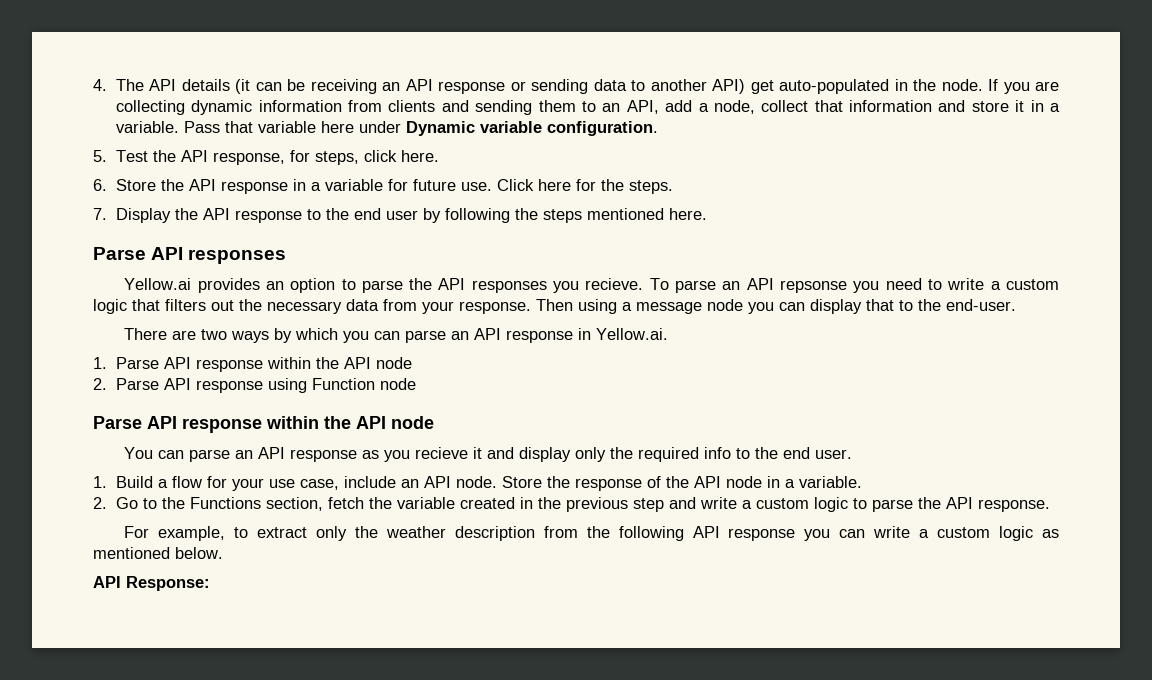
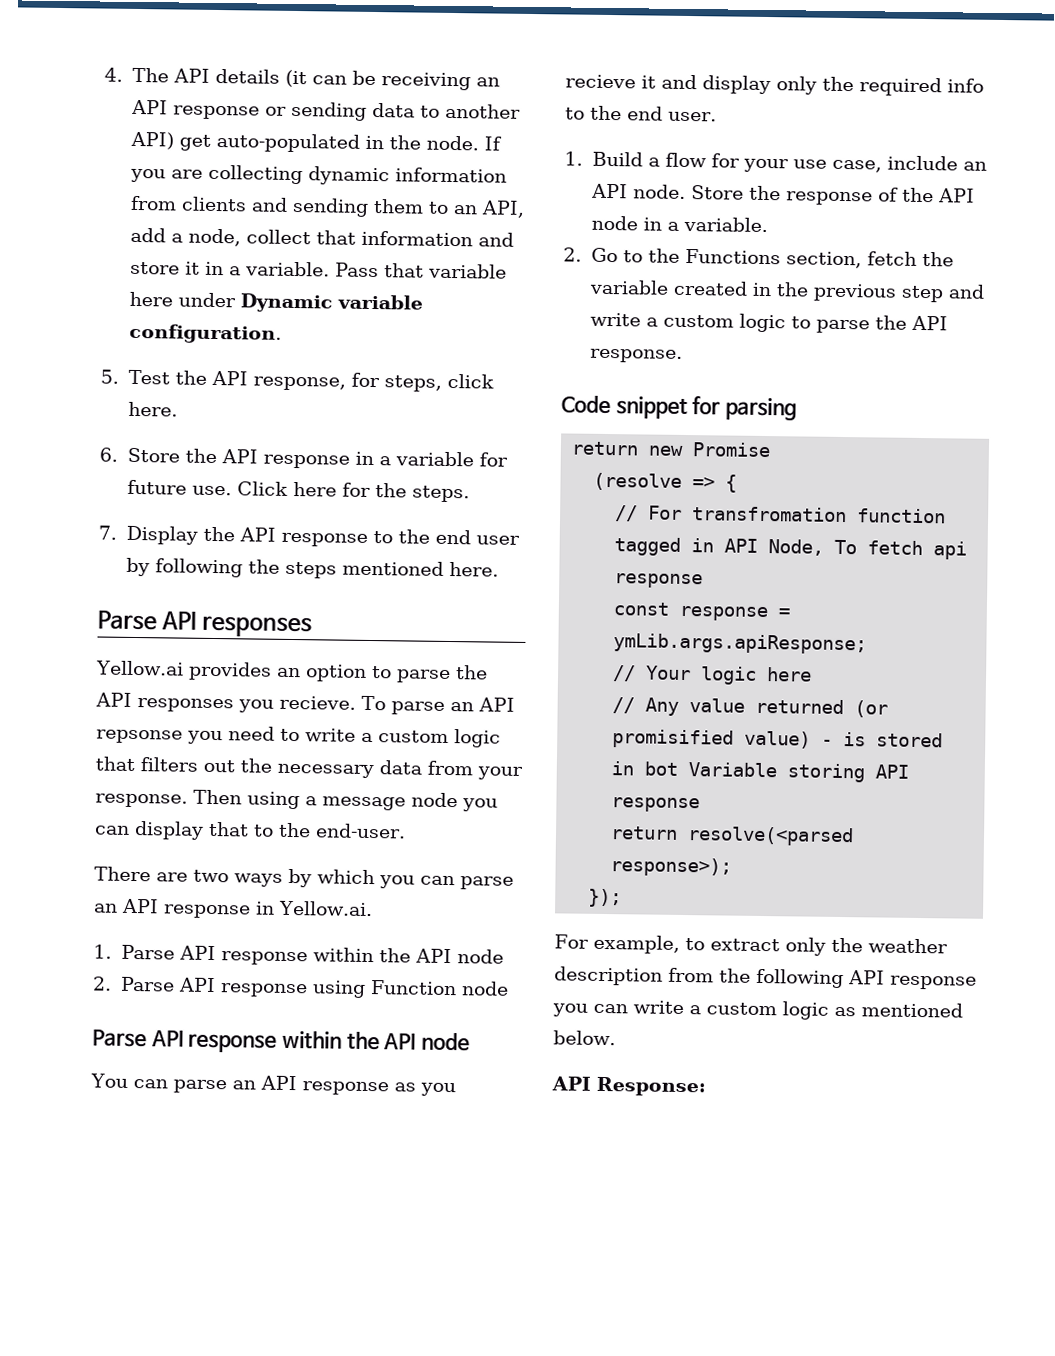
(1050, 505) none -> [561,395,798,421] [571,441,772,458] [593,472,738,493] [615,505,947,524] [614,537,968,560] [614,573,704,589] [613,602,791,622] [613,633,868,655] [612,665,813,685] [612,697,889,718] [612,729,944,749] [611,761,910,783] [611,797,701,813] [610,826,855,847] [610,857,733,877] [588,888,623,908] // Code snippet for parsing // return new Promise // (resolve => { // // For transfromation function tagged in API Node, To fetch api response // const response = ymLib.args.apiResponse; // // Your logic here // // Any value returned (or promisified value) - is stored in bot Variable storing API response // return resolve(<parsed response>); // });

